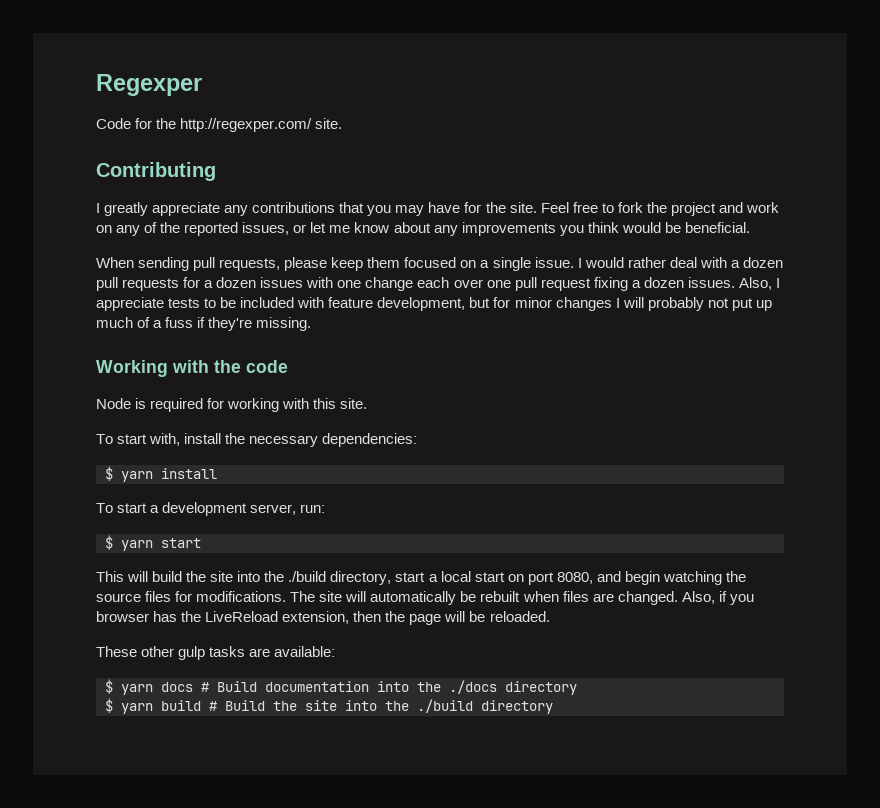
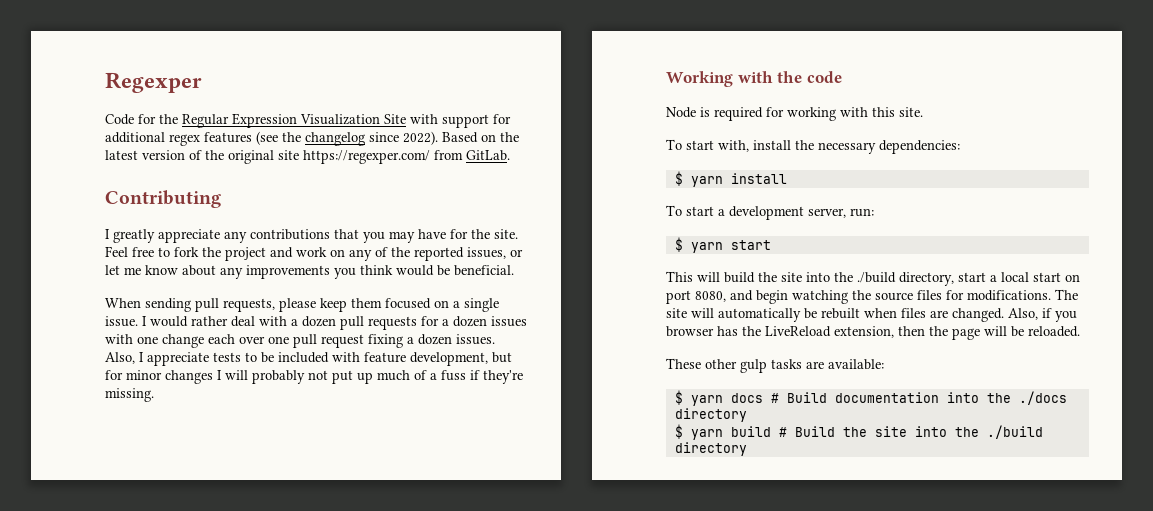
[180,118,343,132] http://regexper.com/ site. -> [182,113,511,128] [105,131,519,146] [105,150,510,164] Regular Expression Visualization Site with support for additional regex features (see the changelog since 2022). Based on the latest version of the original site https://regexper.com/ from GitLab.

